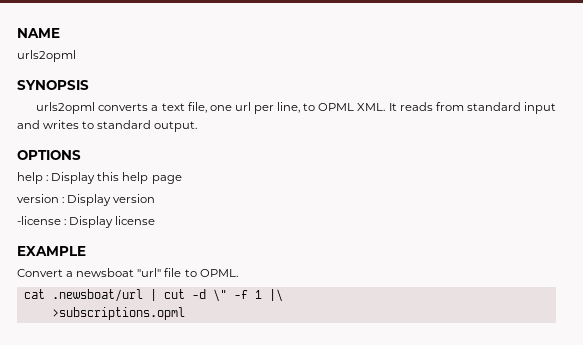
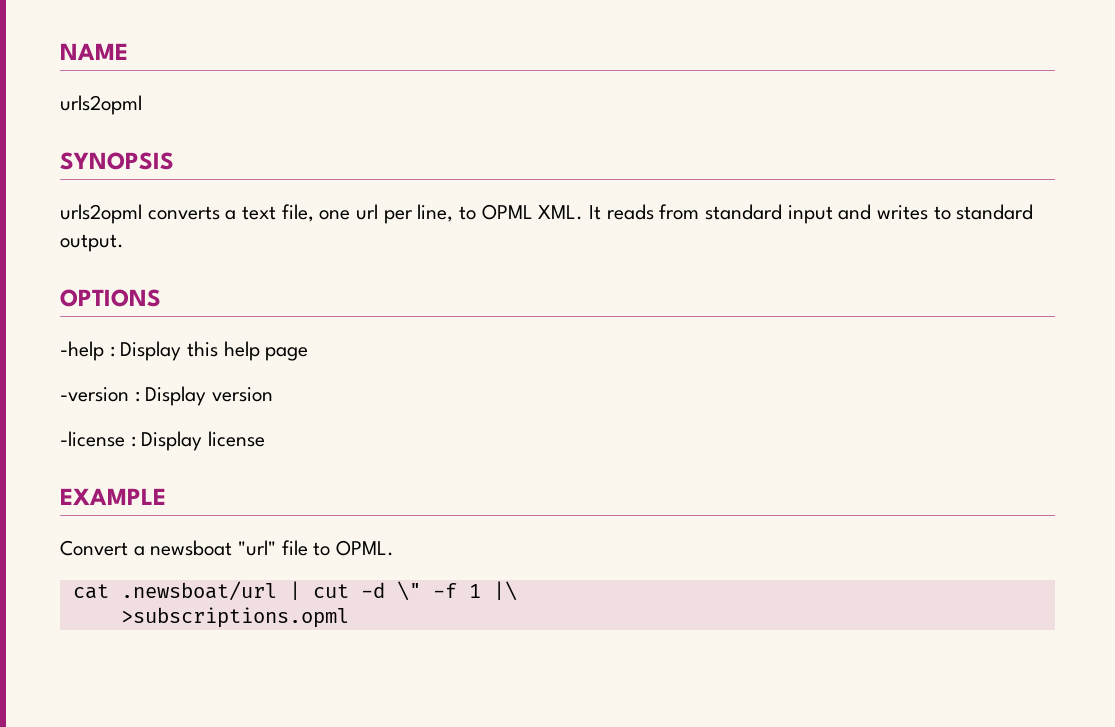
[17,172,43,184] help -> [60,341,104,361] -help
[17,194,59,203] version -> [60,387,129,402] -version

